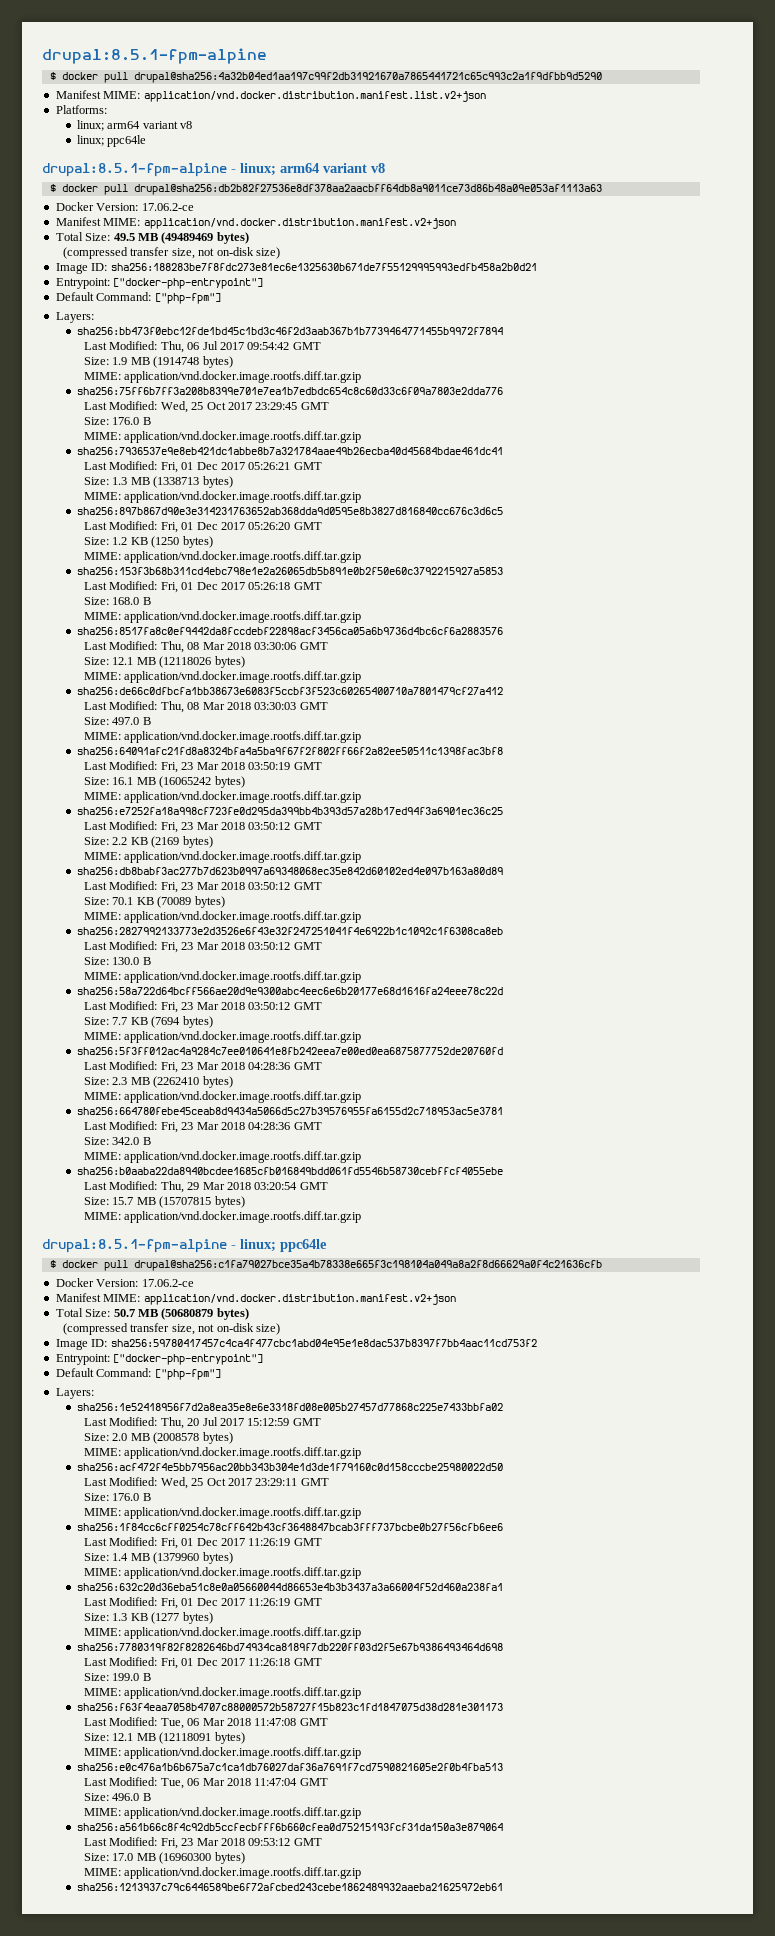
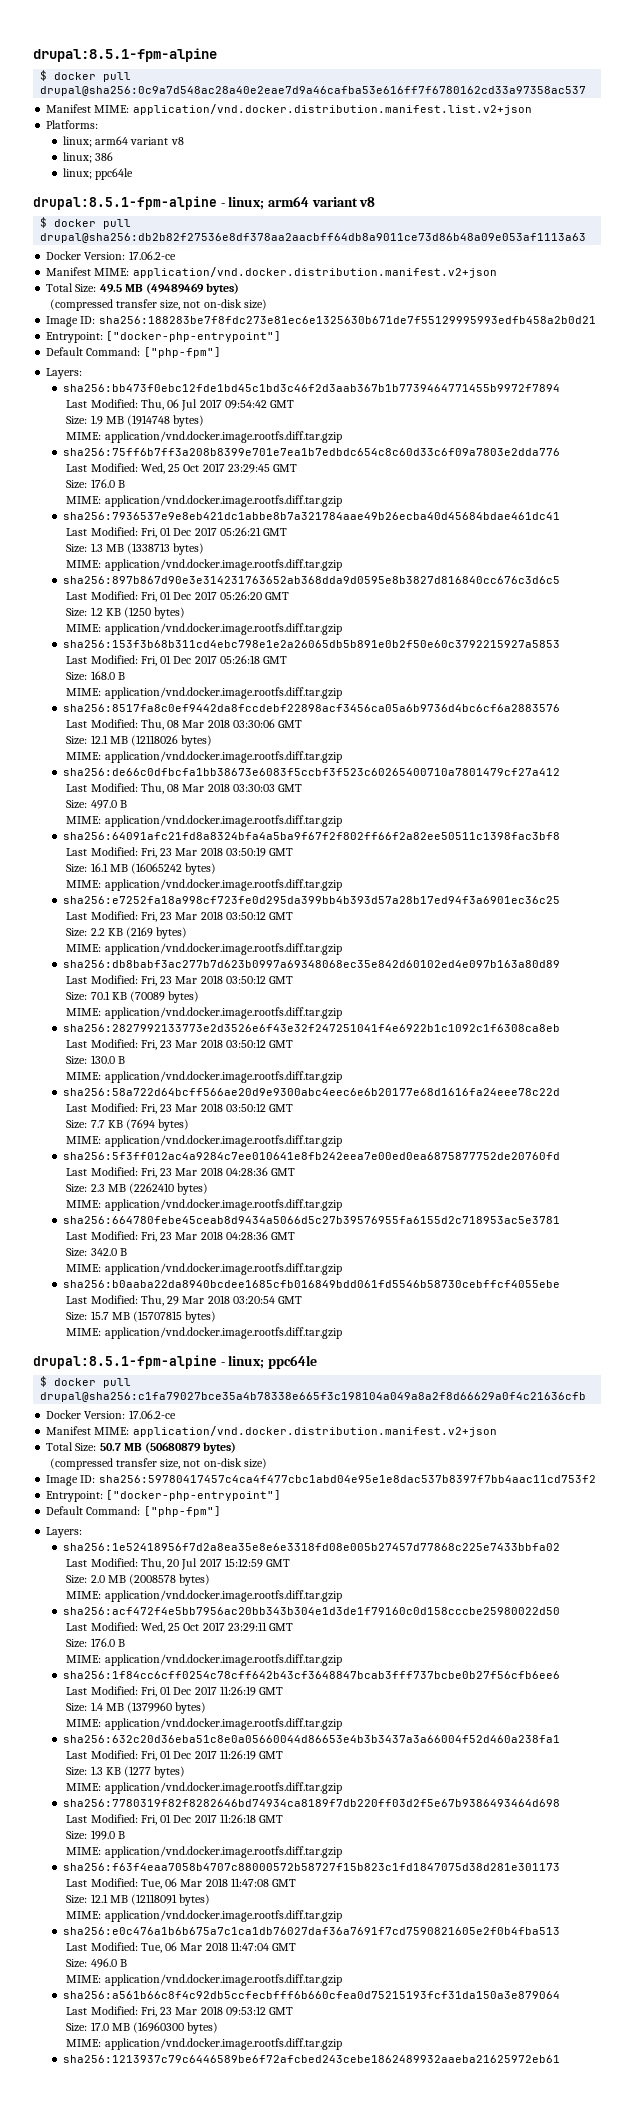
[133,72,602,83] drupal@sha256:4a32b04ed1aa197c99f2db31921670a7865441721c65c993c2a1f9dfbb9d5290 -> [40,86,587,96] drupal@sha256:0c9a7d548ac28a40e2eae7d9a46cafba53e616ff7f6780162cd33a97358ac537
(192, 125) none -> [62,152,114,163] // linux; 386

